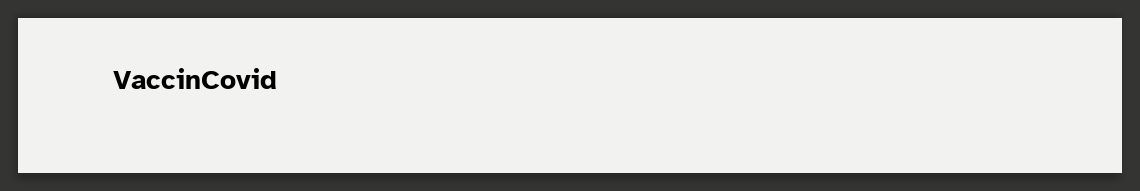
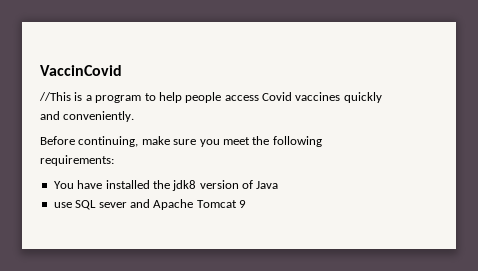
(277, 78) none -> [39,92,382,103] [40,111,135,122] [40,136,322,147] [40,155,114,166] [53,180,279,191] [53,199,246,210] // //This is a program to help people access Covid vaccines quickly and conveniently. // Before continuing, make sure you meet the following requirements: // You have installed the jdk8 version of Java // use SQL sever and Apache Tomcat 9

